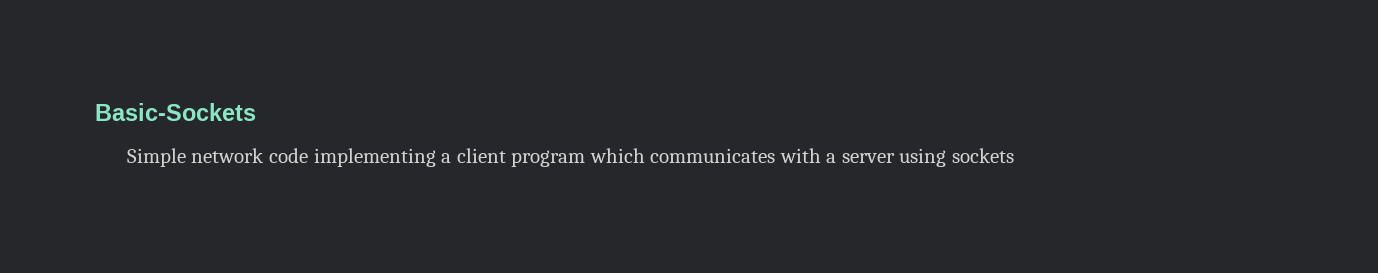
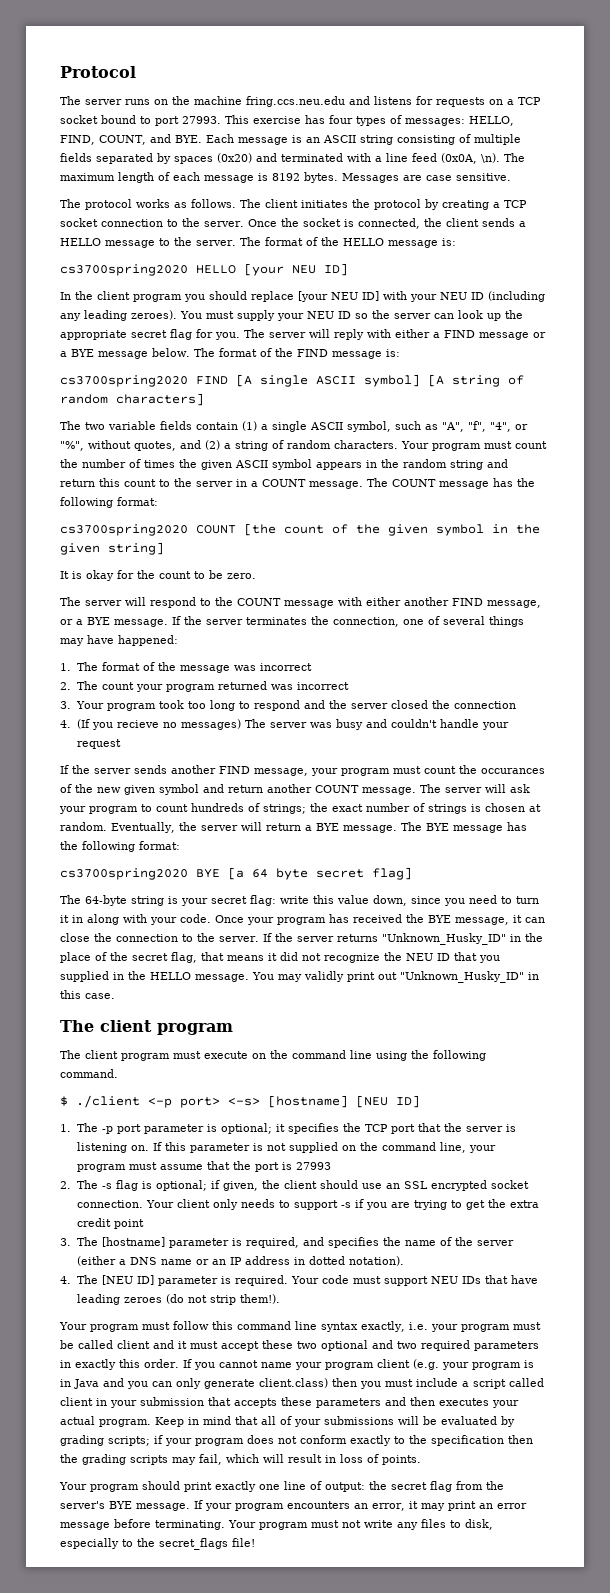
[95,103,256,121] [126,148,1014,167] Basic-Sockets // Simple network code implementing a client program which communicates with a server using sockets -> [60,66,136,78] [60,96,541,107] [60,115,514,126] [60,134,521,145] [60,153,525,164] [60,172,511,183] [60,199,527,210] [60,218,526,229] [60,237,456,248] [60,263,348,276] [60,291,545,302] [60,310,523,321] [60,329,546,340] [60,348,400,359] [60,374,524,387] [60,393,204,406] [60,421,528,432] [60,440,547,451] [60,459,508,470] [60,478,535,489] [60,497,158,508] [60,523,540,536] [60,542,164,555] [60,570,256,581] [60,597,541,608] [60,616,524,627] [60,635,178,646] [60,662,312,673] [60,681,349,692] [60,700,516,711] [60,719,509,730] [76,739,121,749] [60,765,545,776] [60,784,530,795] [59,803,541,814] [60,822,527,833] [60,841,180,852] [60,867,412,880] [60,895,539,906] [60,914,545,925] [60,933,543,945] [60,952,500,963] [60,971,539,983] [60,990,115,999] [60,1020,233,1035] [60,1050,486,1061] [60,1069,118,1078] [60,1095,420,1108] [60,1123,516,1134] [76,1142,496,1153] [76,1161,331,1172] [60,1180,529,1191] [76,1199,539,1210] [76,1218,144,1229] [60,1237,514,1248] [76,1256,404,1266] [60,1275,538,1286] [76,1294,280,1305] [59,1321,541,1332] [60,1340,539,1351] [60,1359,534,1370] [60,1378,544,1389] [60,1397,519,1408] [60,1416,515,1427] [60,1435,533,1446] [60,1454,421,1465] [59,1481,504,1492] [60,1500,527,1511] [60,1519,493,1530] [60,1538,255,1550] Protocol // The server runs on the machine fring.ccs.neu.edu and listens for requests on a TCP socket bound to port 27993. This exercise has four types of messages: HELLO, FIND, COUNT, and BYE. Each message is an ASCII string consisting of multiple fields separated by spaces (0x20) and terminated with a line feed (0x0A, \n). The maximum length of each message is 8192 bytes. Messages are case sensitive. // The protocol works as follows. The client initiates the protocol by creating a TCP socket connection to the server. Once the socket is connected, the client sends a HELLO message to the server. The format of the HELLO message is: // cs3700spring2020 HELLO [your NEU ID] // In the client program you should replace [your NEU ID] with your NEU ID (including any leading zeroes). You must supply your NEU ID so the server can look up the appropriate secret flag for you. The server will reply with either a FIND message or a BYE message below. The format of the FIND message is: // cs3700spring2020 FIND [A single ASCII symbol] [A string of random characters] // The two variable fields contain (1) a single ASCII symbol, such as "A", "f", "4", or "%", without quotes, and (2) a string of random characters. Your program must count the number of times the given ASCII symbol appears in the random string and return this count to the server in a COUNT message. The COUNT message has the following format: // cs3700spring2020 COUNT [the count of the given symbol in the given string] // It is okay for the count to be zero. // The server will respond to the COUNT message with either another FIND message, or a BYE message. If the server terminates the connection, one of several things may have happened: // 1. The format of the message was incorrect // 2. The count your program returned was incorrect // 3. Your program took too long to respond and the server closed the connection // 4. (If you recieve no messages) The server was busy and couldn't handle your request // If the server sends another FIND message, your program must count the occurances of the new given symbol and return another COUNT message. The server will ask your program to count hundreds of strings; the exact number of strings is chosen at random. Eventually, the server will return a BYE message. The BYE message has the following format: // cs3700spring2020 BYE [a 64 byte secret flag] // The 64-byte string is your secret flag: write this value down, since you need to turn it in along with your code. Once your program has received the BYE message, it can close the connection to the server. If the server returns "Unknown_Husky_ID" in the place of the secret flag, that means it did not recognize the NEU ID that you supplied in the HELLO message. You may validly print out "Unknown_Husky_ID" in this case. // The client program // The client program must execute on the command line using the following command. // $ ./client <-p port> <-s> [hostname] [NEU ID] // 1. The -p port parameter is optional; it specifies the TCP port that the server is listening on. If this parameter is not supplied on the command line, your program must assume that the port is 27993 // 2. The -s flag is optional; if given, the client should use an SSL encrypted socket connection. Your client only needs to support -s if you are trying to get the extra credit point // 3. The [hostname] parameter is required, and specifies the name of the server (either a DNS name or an IP address in dotted notation). // 4. The [NEU ID] parameter is required. Your code must support NEU IDs that have leading zeroes (do not strip them!). // Your program must follow this command line syntax exactly, i.e. your program must be called client and it must accept these two optional and two required parameters in exactly this order. If you cannot name your program client (e.g. your program is in Java and you can only generate client.class) then you must include a script called client in your submission that accepts these parameters and then executes your actual program. Keep in mind that all of your submissions will be evaluated by grading scripts; if your program does not conform exactly to the specification then the grading scripts may fail, which will result in loss of points. // Your program should print exactly one line of output: the secret flag from the server's BYE message. If your program encounters an error, it may print an error message before terminating. Your program must not write any files to disk, especially to the secret_flags file!

